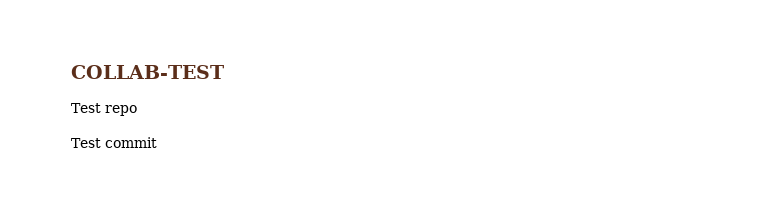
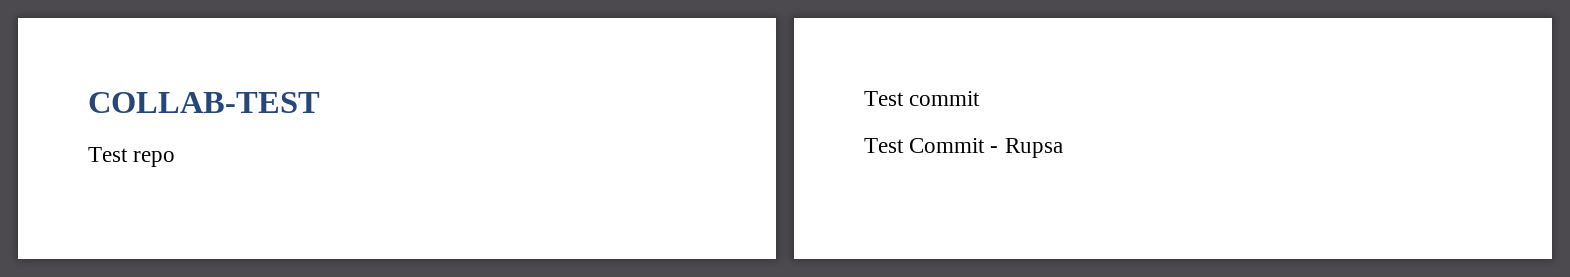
(157, 142) none -> [864,138,1063,158] // Test Commit - Rupsa

